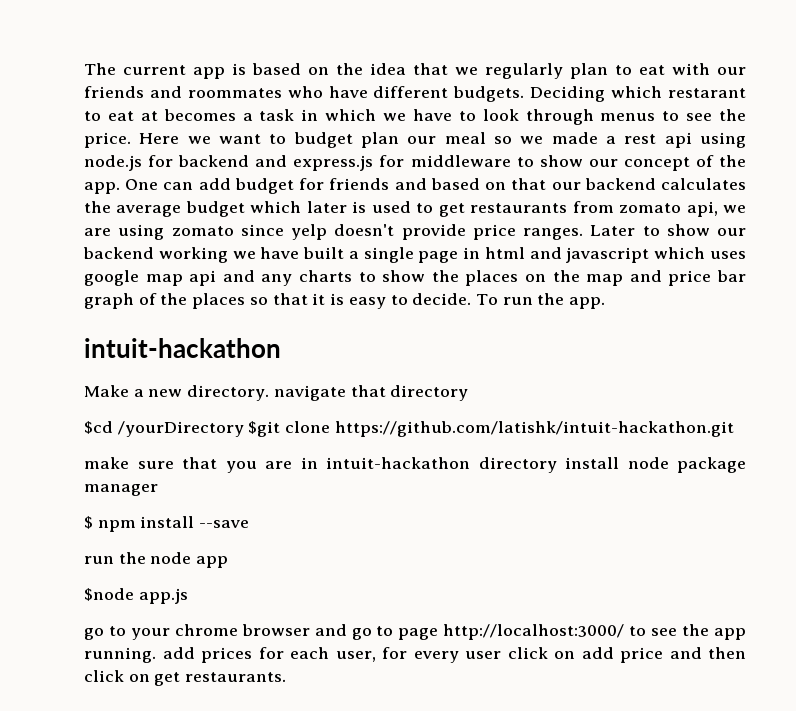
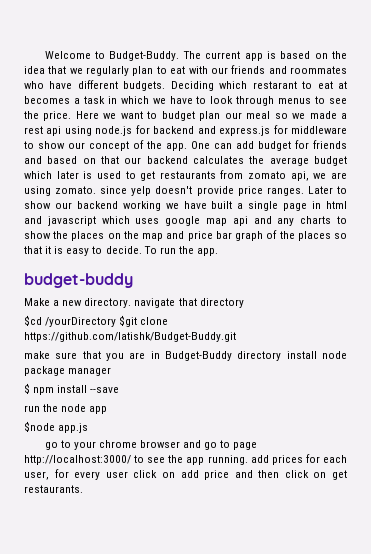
(84, 69) none -> [44,51,180,61] Welcome to Budget-Buddy.
[171,226,234,236] zomato -> [55,186,97,194] zomato.
[84,338,281,358] intuit-hackathon -> [24,273,133,288] budget-buddy
[334,421,734,437] https://github.com/latishk/intuit-hackathon.git -> [24,332,236,342] https://github.com/latishk/Budget-Buddy.git
[326,457,470,469] intuit-hackathon -> [165,351,232,361] Budget-Buddy

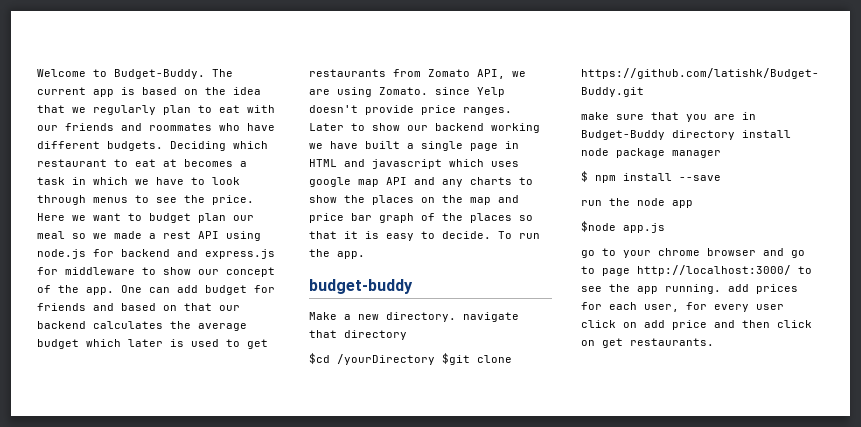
[252,81,297,89] restarant -> [37,159,107,167] restaurant
[46,126,62,136] api -> [198,231,219,239] API
[248,171,309,181] zomato api, -> [428,69,505,79] Zomato API,
[55,186,152,196] zomato. since yelp -> [379,87,505,97] Zomato. since Yelp
[325,201,347,209] html -> [309,159,337,167] HTML
[232,216,248,226] api -> [386,177,407,185] API

